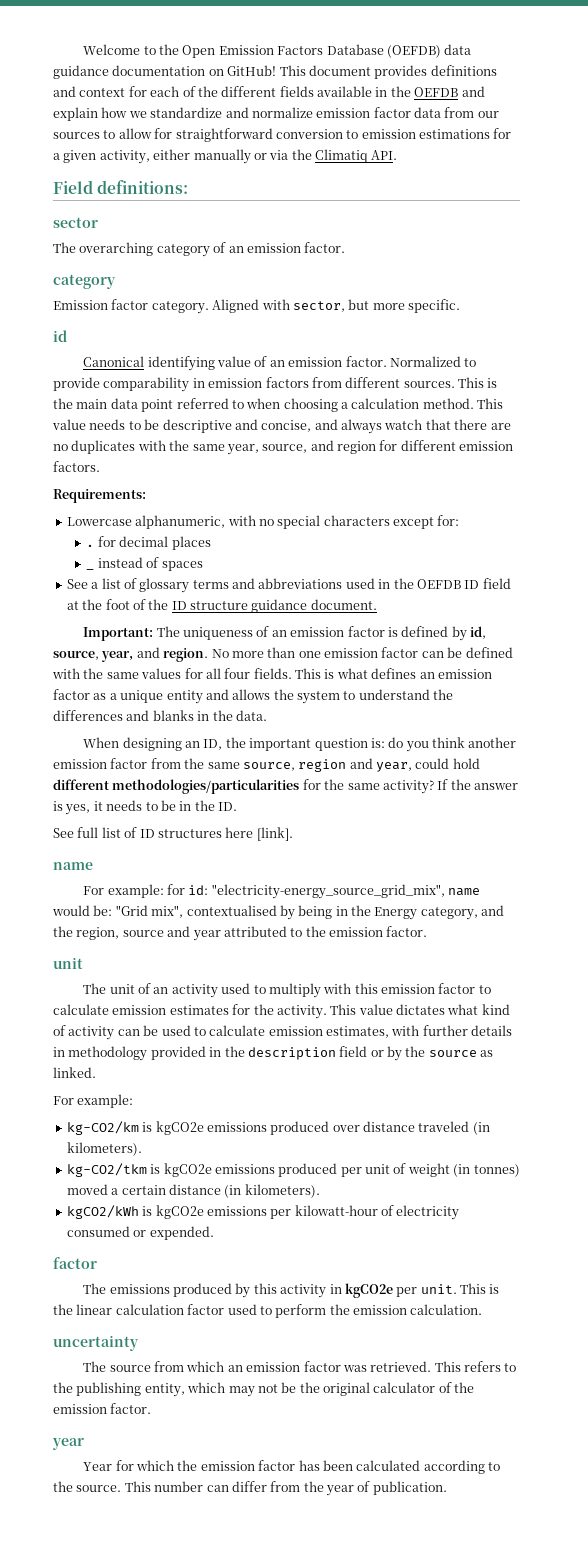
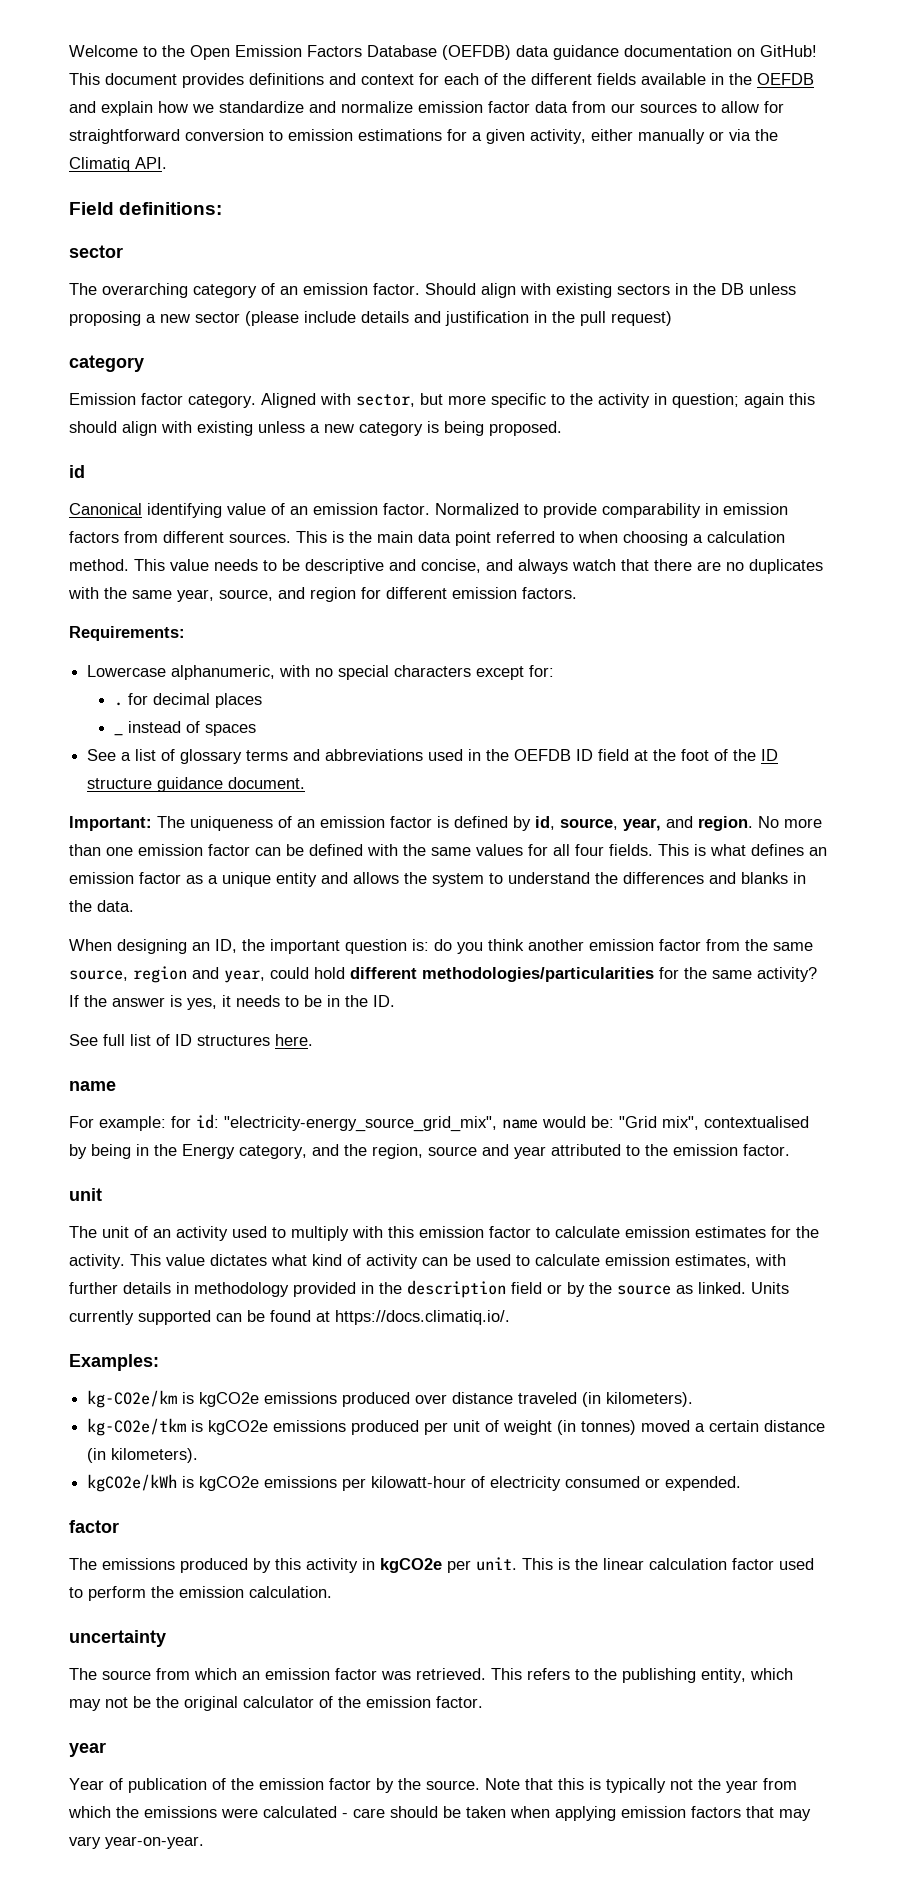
(346, 247) none -> [425,283,796,298] [69,311,672,326] Should align with existing sectors in the DB unless proposing a new sector (please include details and justification in the pull request)
[408,299,460,313] specific. -> [491,393,815,408] [69,421,562,436] specific to the activity in question; again this should align with existing unless a new category is being proposed.
[225,827,293,841] here [link]. -> [275,1034,313,1046] here.
[53,1094,134,1108] [66,1121,139,1135] // For example: // kg-CO2/km -> [751,1282,789,1294] [69,1310,510,1325] [69,1354,159,1371] [87,1390,178,1408] Units currently supported can be found at https://docs.climatiq.io/. // Examples: // kg-CO2e/km
[66,1163,147,1177] kg-CO2/tkm -> [87,1418,187,1436] kg-CO2e/tkm
[66,1205,139,1219] kgCO2/kWh -> [87,1474,178,1492] kgCO2e/kWh
[115,1460,501,1474] [53,1481,447,1496] for which the emission factor has been calculated according to the source. This number can differ from the year of publication. -> [109,1778,797,1793] [68,1806,811,1821] [69,1836,204,1849] of publication of the emission factor by the source. Note that this is typically not the year from which the emissions were calculated - care should be taken when applying emission factors that may vary year-on-year.

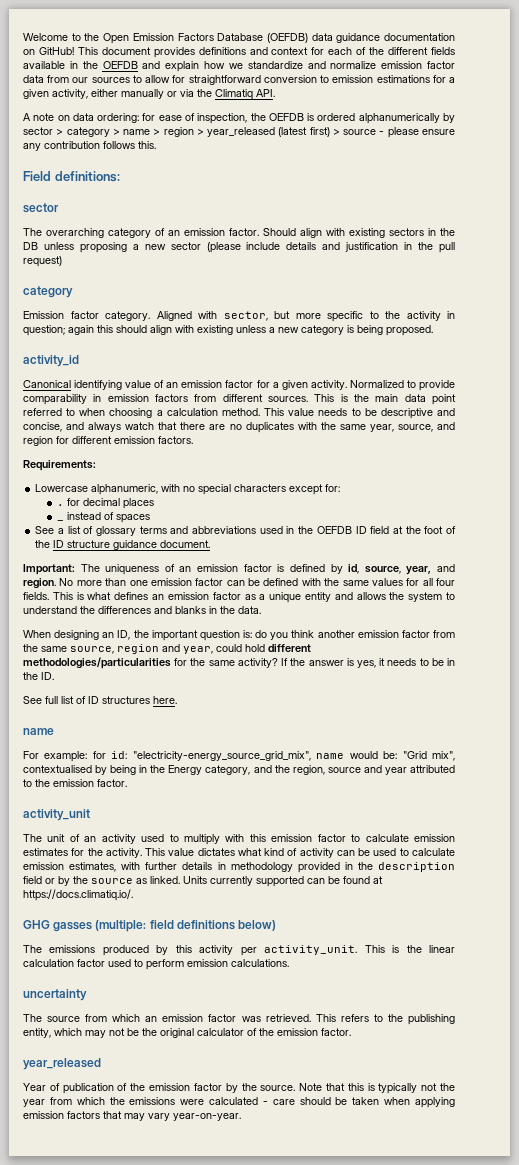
(167, 163) none -> [23,113,455,124] [23,127,455,138] [23,141,156,151] // A note on data ordering: for ease of inspection, the OEFDB is ordered alphanumerically by sector > category > name > region > year_released (latest first) > source - please ensure any contribution follows this.
[69,465,85,478] id -> [23,355,79,367] activity_id
[383,503,430,515] factor. -> [225,380,347,390] factor for a given activity.
[69,1188,102,1201] unit -> [23,809,90,821] activity_unit
[69,1354,159,1371] [87,1390,694,1408] [87,1418,826,1436] [87,1448,199,1463] [87,1474,742,1492] [69,1520,119,1533] Examples: // kg-CO2e/km is kgCO2e emissions produced over distance traveled (in kilometers). // kg-CO2e/tkm is kgCO2e emissions produced per unit of weight (in tonnes) moved a certain distance (in kilometers). // kgCO2e/kWh is kgCO2e emissions per kilowatt-hour of electricity consumed or expended. // factor -> [23,920,277,932] GHG gasses (multiple: field definitions below)
[362,1557,517,1573] in kgCO2e per unit. -> [240,945,358,956] per activity_unit.
[151,1586,332,1598] the emission calculation. -> [187,959,289,967] emission calculations.
[69,1742,106,1757] year -> [23,1058,101,1070] year_released

